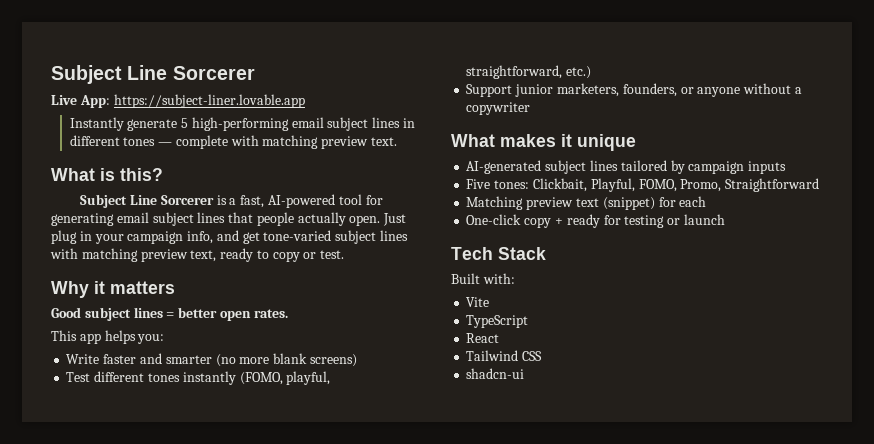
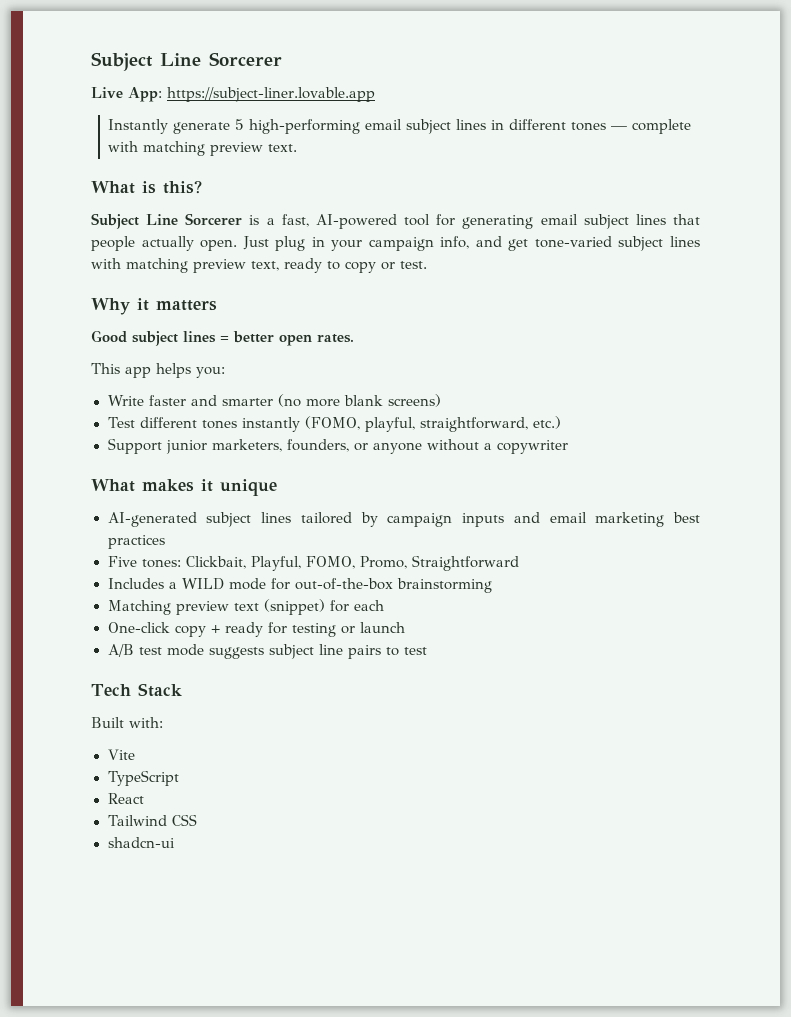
(787, 167) none -> [513,512,700,527] [107,535,165,549] and email marketing best practices
(820, 185) none -> [107,578,492,593] // Includes a WILD mode for out-of-the-box brainstorming
(725, 219) none -> [107,644,427,659] // A/B test mode suggests subject line pairs to test

